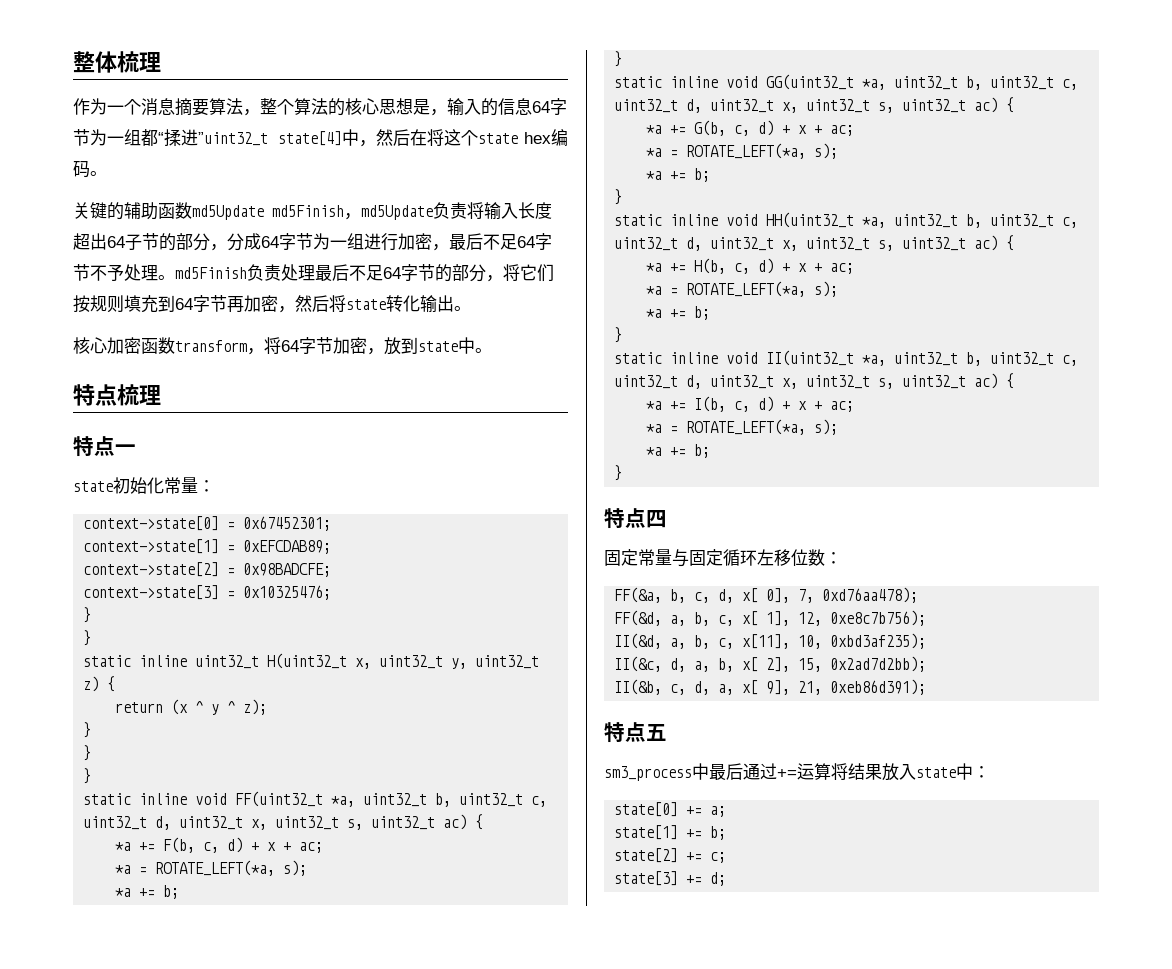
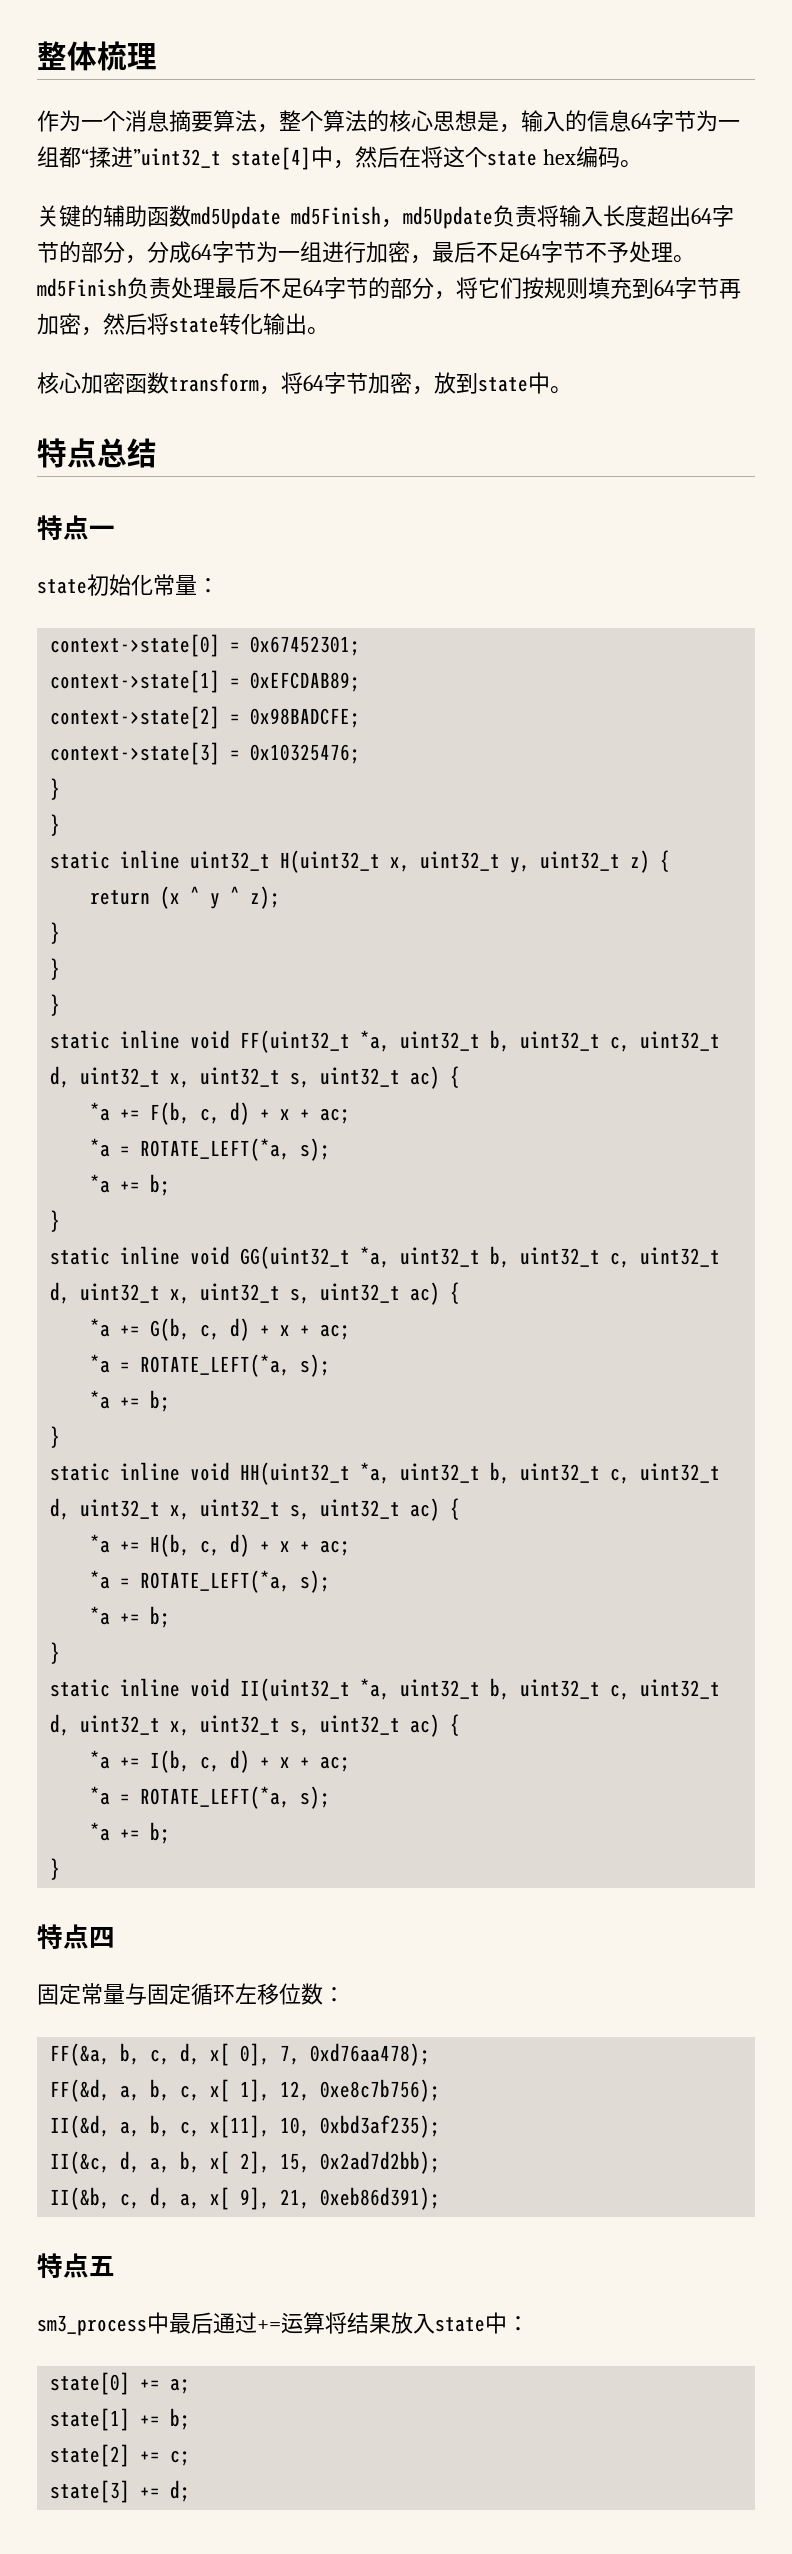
[125,234,142,251] 子 -> [712,205,734,227] 字
[117,384,161,406] 梳理 -> [97,438,157,468] 总结

